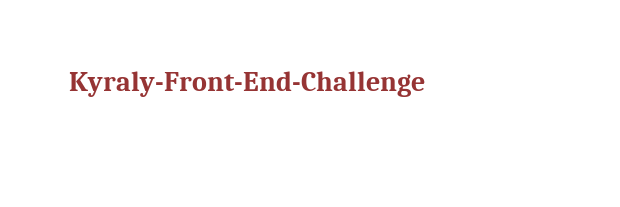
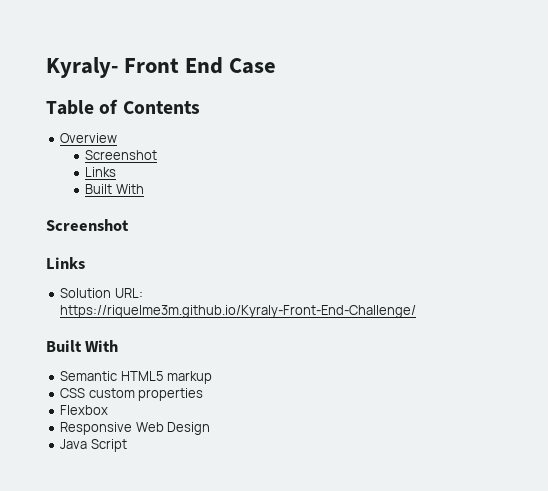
[69,71,425,97] Kyraly-Front-End-Challenge -> [46,57,277,78] [46,99,200,115] [60,133,118,143] [85,150,158,160] [85,167,117,177] [85,184,144,194] [46,219,129,231] [46,257,85,269] [60,288,143,298] [60,305,417,318] [46,340,119,352] [60,371,213,384] [60,388,204,401] [60,405,109,415] [60,422,211,435] [60,439,127,452] Kyraly- Front End Case // Table of Contents // Overview // Screenshot // Links // Built With // Screenshot // Links // Solution URL: https://riquelme3m.github.io/Kyraly-Front-End-Challenge/ // Built With // Semantic HTML5 markup // CSS custom properties // Flexbox // Responsive Web Design // Java Script

